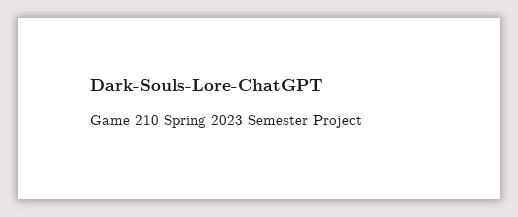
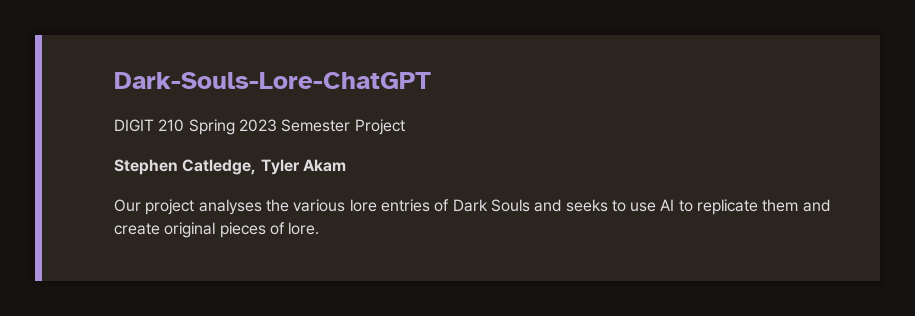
[90,115,130,125] Game -> [114,119,154,132] DIGIT
(362, 121) none -> [114,159,346,175] [114,199,830,215] [114,222,320,238] // Stephen Catledge, Tyler Akam // Our project analyses the various lore entries of Dark Souls and seeks to use AI to replicate them and create original pieces of lore.

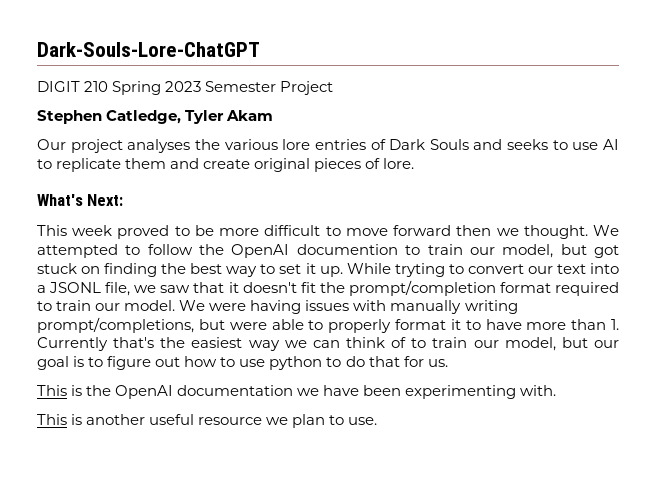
(320, 228) none -> [37,194,124,206] [37,225,619,239] [37,244,620,258] [37,263,619,277] [37,280,619,296] [37,300,518,314] [37,317,619,333] [37,337,619,351] [37,356,448,370] [37,385,557,399] [37,414,378,428] // What's Next: // This week proved to be more difficult to move forward then we thought. We attempted to follow the OpenAI documention to train our model, but got stuck on finding the best way to set it up. While tryting to convert our text into a JSONL file, we saw that it doesn't fit the prompt/completion format required to train our model. We were having issues with manually writing prompt/completions, but were able to properly format it to have more than 1. Currently that's the easiest way we can think of to train our model, but our goal is to figure out how to use python to do that for us. // This is the OpenAI documentation we have been experimenting with. // This is another useful resource we plan to use.

